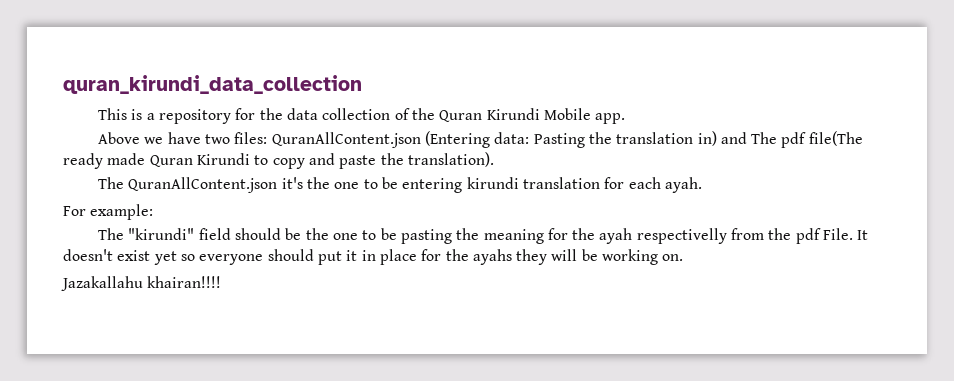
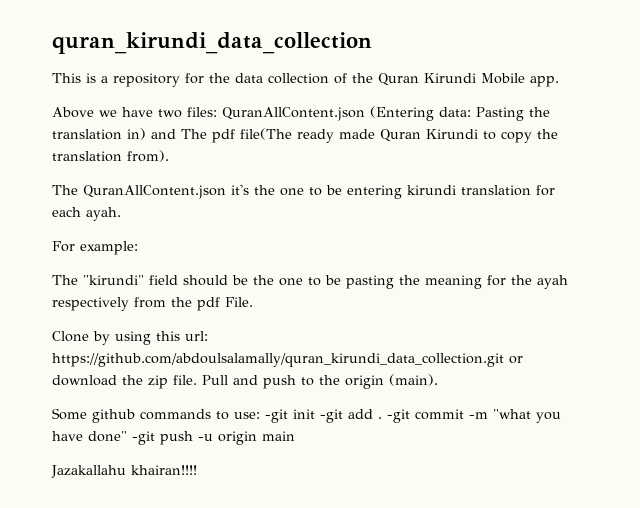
[308,152,494,169] and paste the translation). -> [537,129,558,139] [52,150,169,162] the translation from).
[636,228,727,244] respectivelly -> [52,297,129,311] respectively
[857,230,869,240] [63,249,684,265] It doesn't exist yet so everyone should put it in place for the ayahs they will be working on. -> [52,331,208,345] [52,353,523,367] [52,374,438,389] [52,408,561,423] [52,431,295,445] // Clone by using this url: https://github.com/abdoulsalamally/quran_kirundi_data_collection.git or download the zip file. Pull and push to the origin (main). // Some github commands to use: -git init -git add . -git commit -m "what you have done" -git push -u origin main

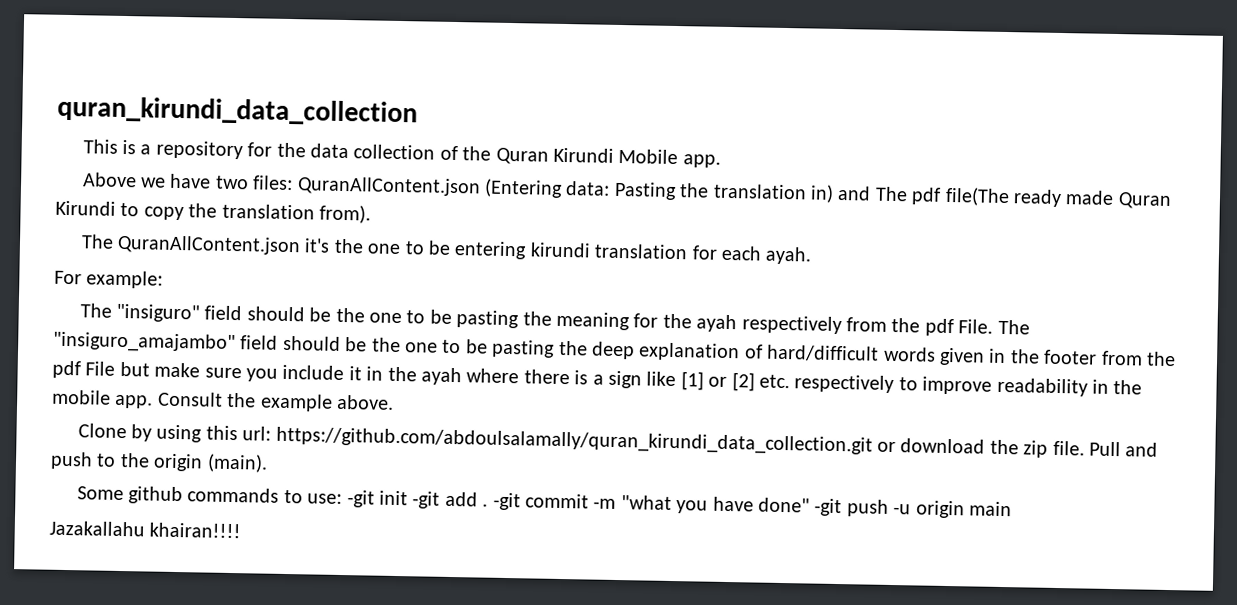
[83,275,144,285] "kirundi" -> [115,303,200,323] "insiguro"
(253, 302) none -> [997,319,1030,335] [53,331,1176,367] [52,360,1143,397] [52,389,394,412] The "insiguro_amajambo" field should be the one to be pasting the deep explanation of hard/difficult words given in the footer from the pdf File but make sure you include it in the ayah where there is a sign like [1] or [2] etc. respectively to improve readability in the mobile app. Consult the example above.

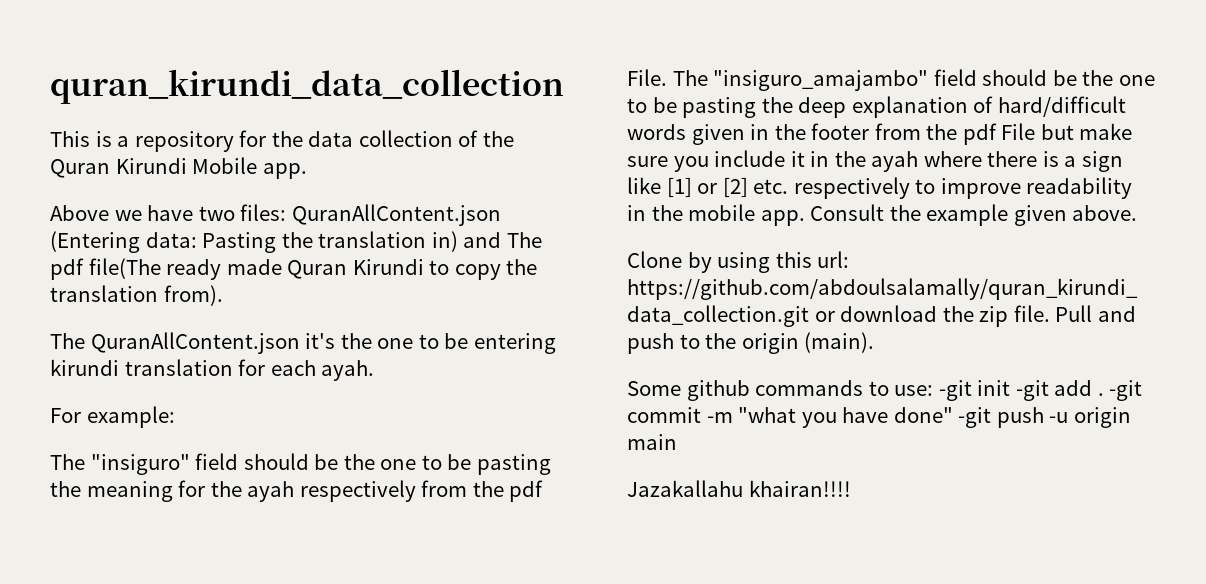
(333, 402) none -> [1013,205,1067,226] given

